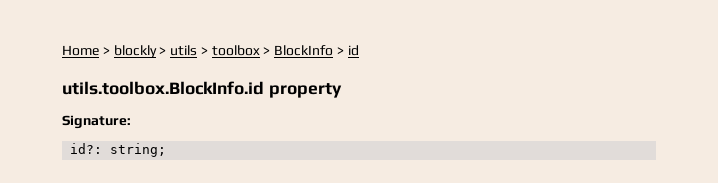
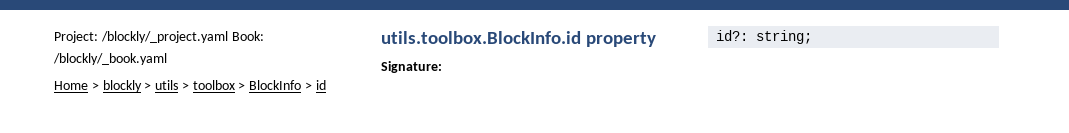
(62, 50) none -> [54,31,264,43] [53,53,167,65] Project: /blockly/_project.yaml Book: /blockly/_book.yaml //

